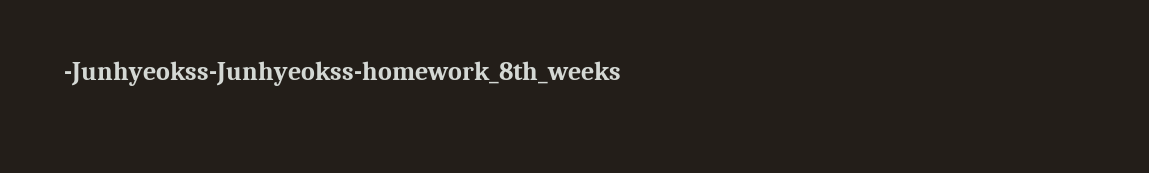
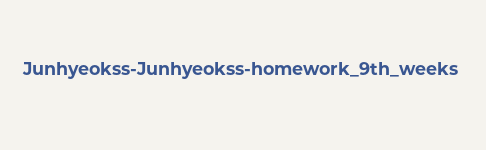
[64,61,621,86] -Junhyeokss-Junhyeokss-homework_8th_weeks -> [22,62,458,79] Junhyeokss-Junhyeokss-homework_9th_weeks

